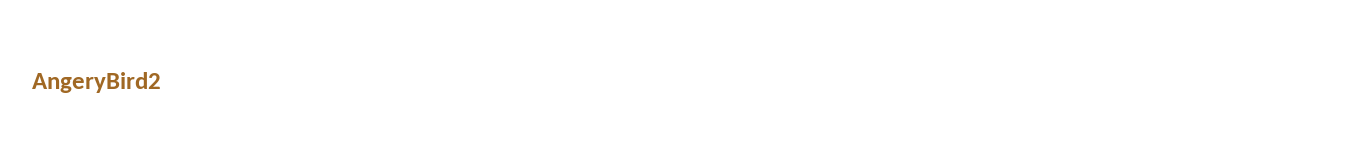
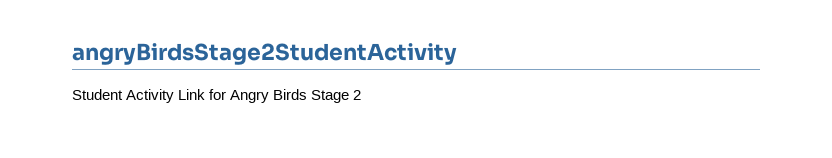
[32,72,161,93] AngeryBird2 -> [72,43,457,65] [72,89,362,103] angryBirdsStage2StudentActivity // Student Activity Link for Angry Birds Stage 2

